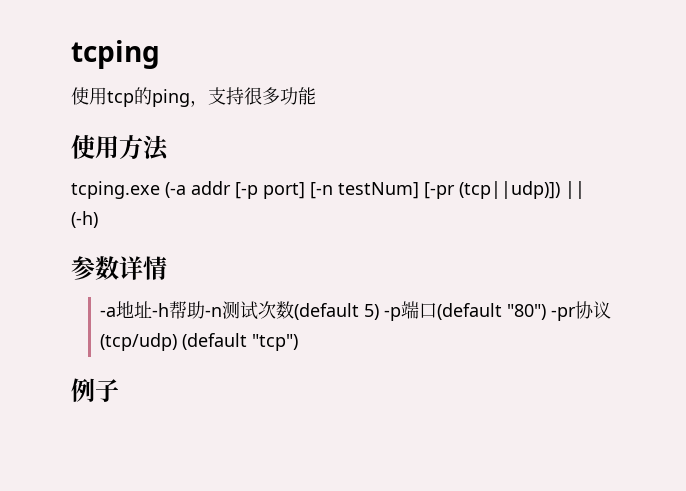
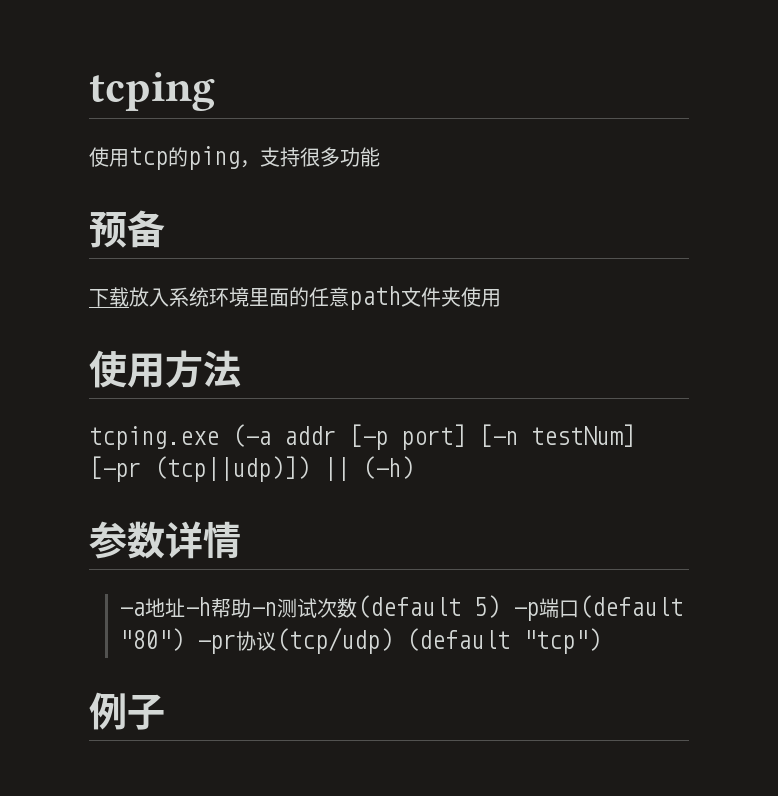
(316, 96) none -> [89,210,165,248] [89,286,501,310] // 预备 // 下载放入系统环境里面的任意path文件夹使用

